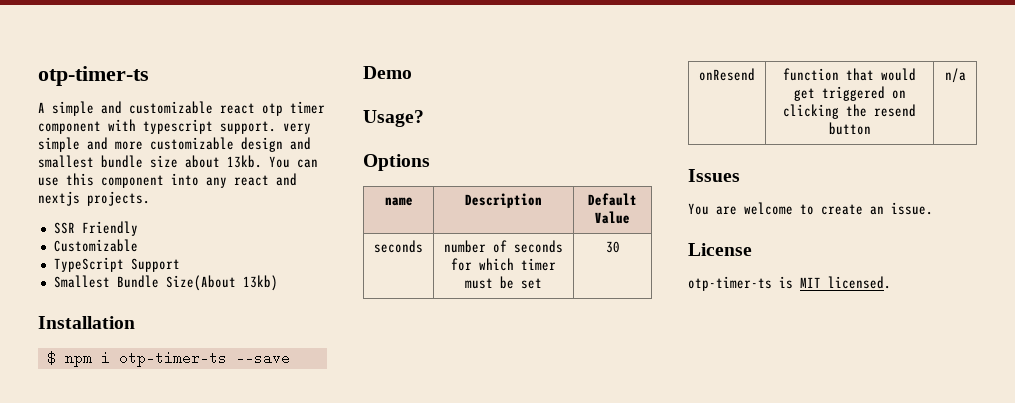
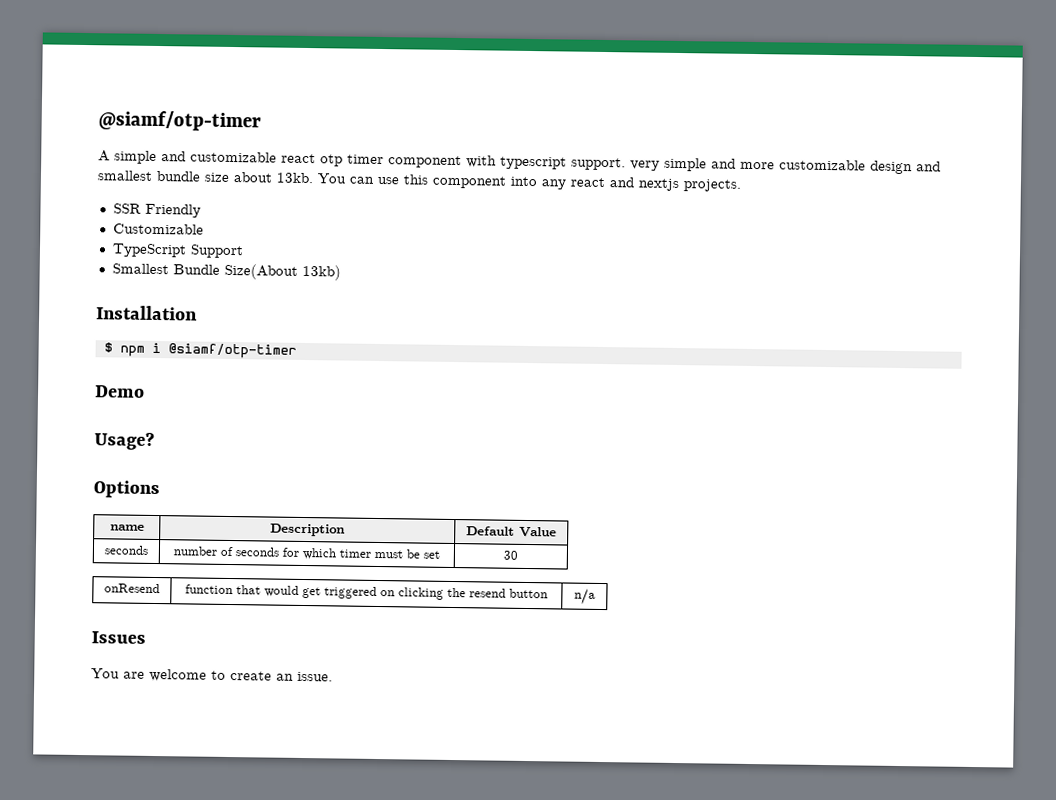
[38,66,149,86] otp-timer-ts -> [98,110,261,132] @siamf/otp-timer
[118,351,290,367] otp-timer-ts --save -> [167,343,297,359] @siamf/otp-timer
[688,243,752,256] [688,276,891,291] // License // otp-timer-ts is MIT licensed. -> (333, 676) none

